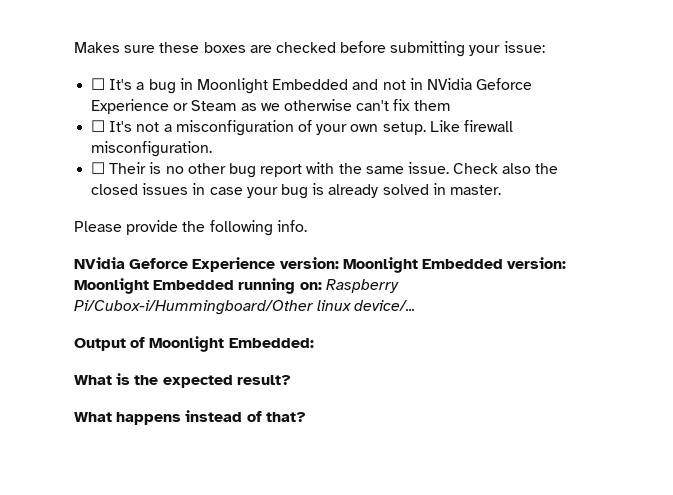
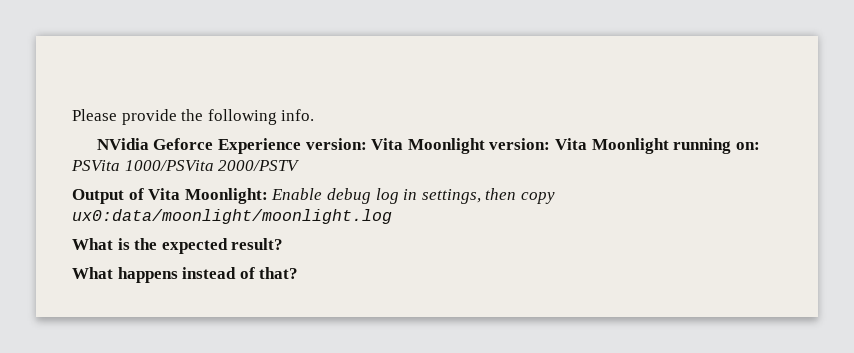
[74,41,545,57] [91,78,533,94] [91,99,450,114] [91,120,513,136] [91,141,213,157] [91,162,559,178] [91,183,501,199] Makes sure these boxes are checked before submitting your issue: // ☐ It's a bug in Moonlight Embedded and not in NVidia Geforce Experience or Steam as we otherwise can't fix them // ☐ It's not a misconfiguration of your own setup. Like firewall misconfiguration. // ☐ Their is no other bug report with the same issue. Check also the closed issues in case your bug is already solved in master. // -> (72, 115) none
[342,257,567,273] [74,278,399,294] [74,300,416,315] [74,336,314,352] Moonlight Embedded version: Moonlight Embedded running on: Raspberry Pi/Cubox-i/Hummingboard/Other linux device/... // Output of Moonlight Embedded: -> [371,138,760,154] [71,160,301,171] [72,188,555,204] [72,209,392,224] Vita Moonlight version: Vita Moonlight running on: PSVita 1000/PSVita 2000/PSTV // Output of Vita Moonlight: Enable debug log in settings, then copy ux0:data/moonlight/moonlight.log

